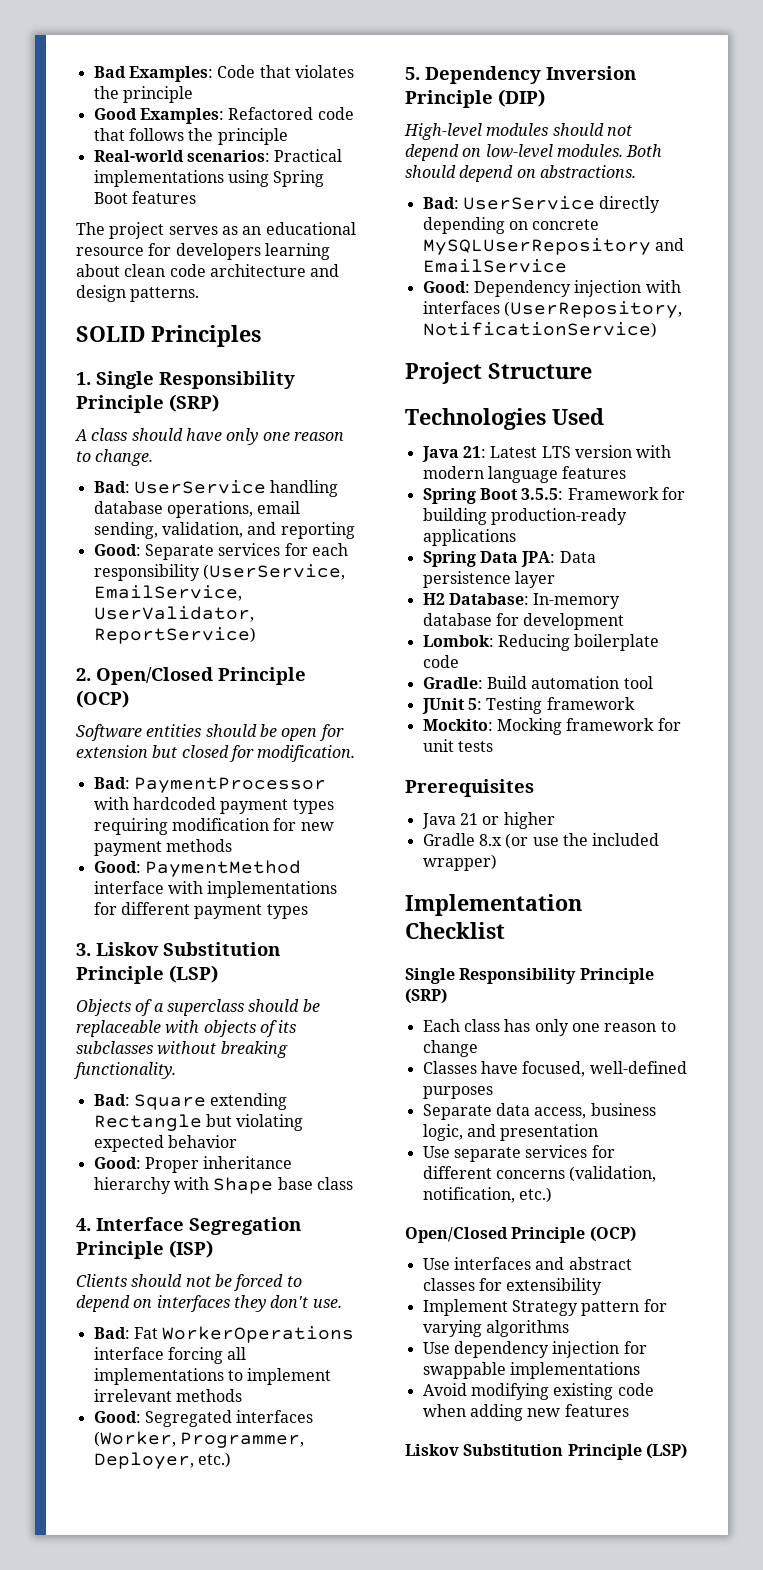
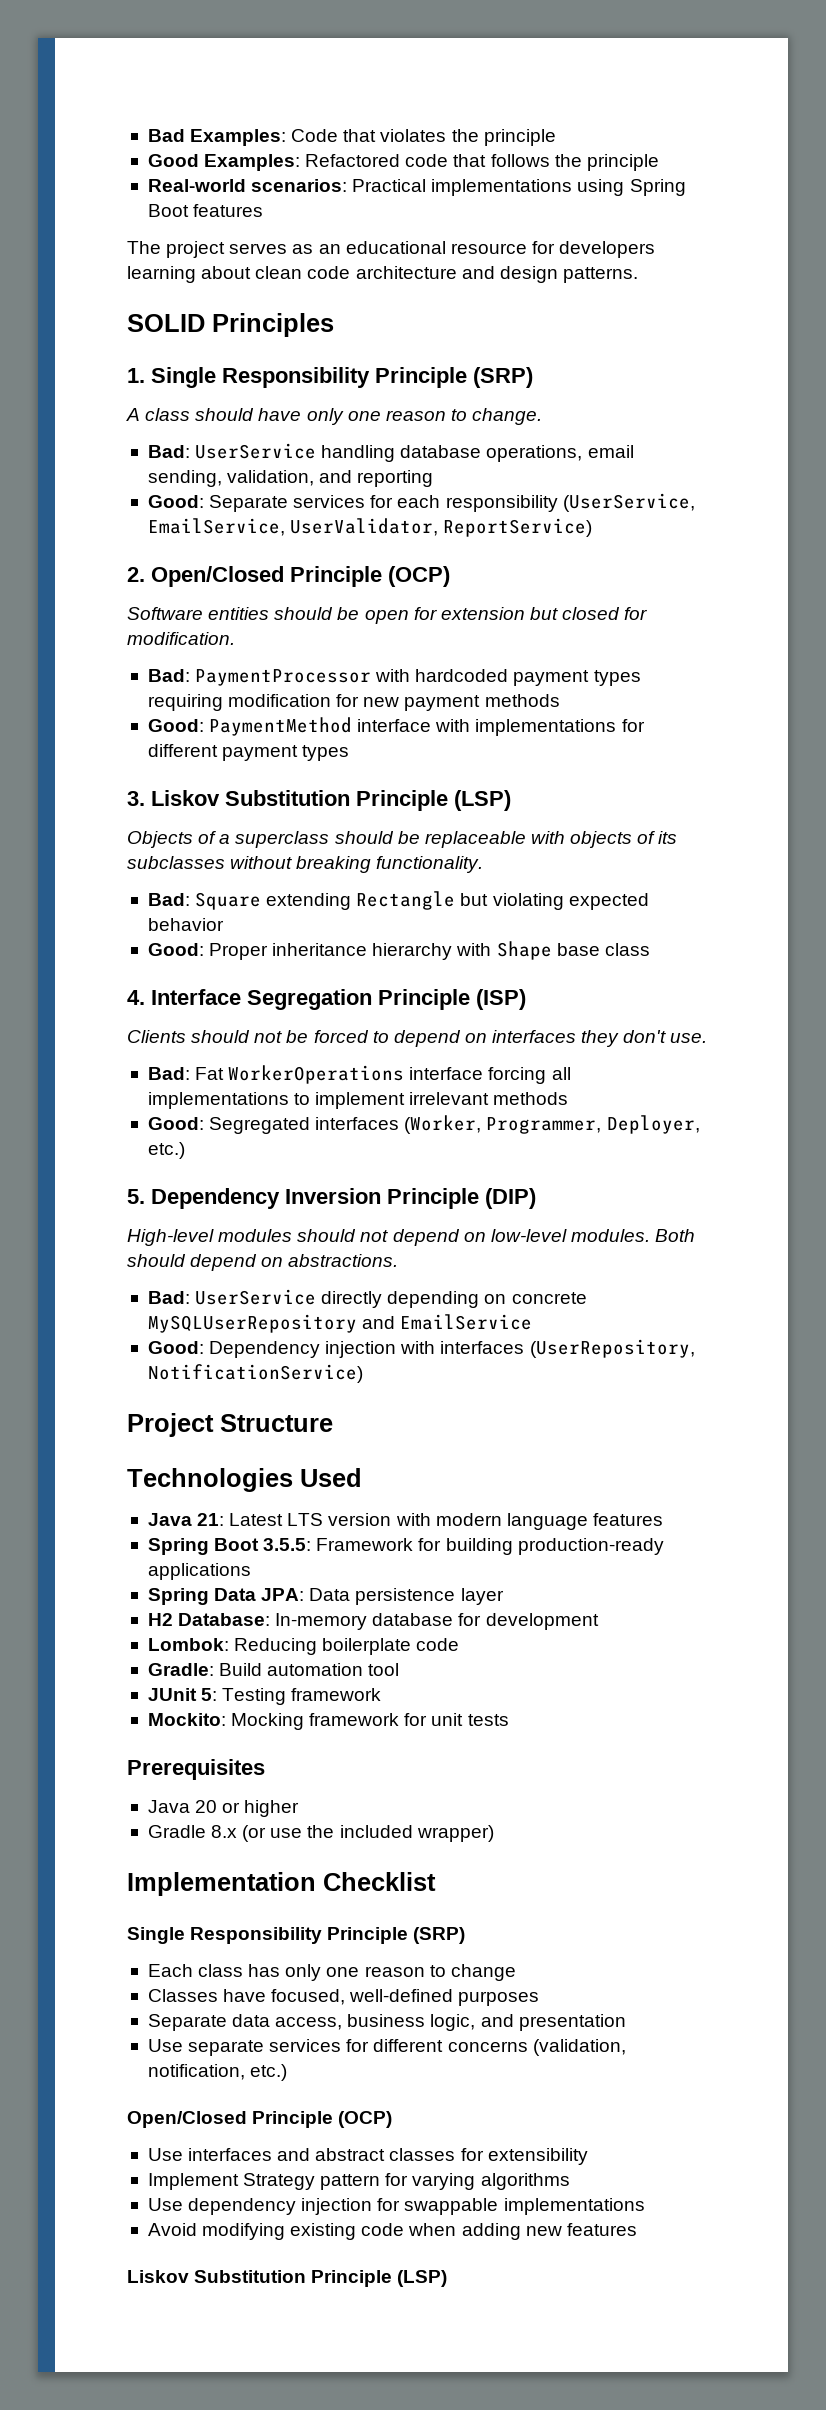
[459,813,478,825] 21 -> [195,1800,218,1813] 20

